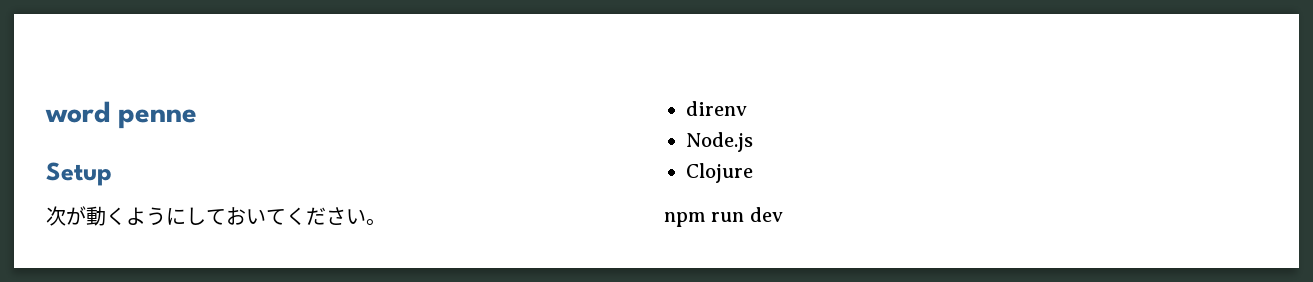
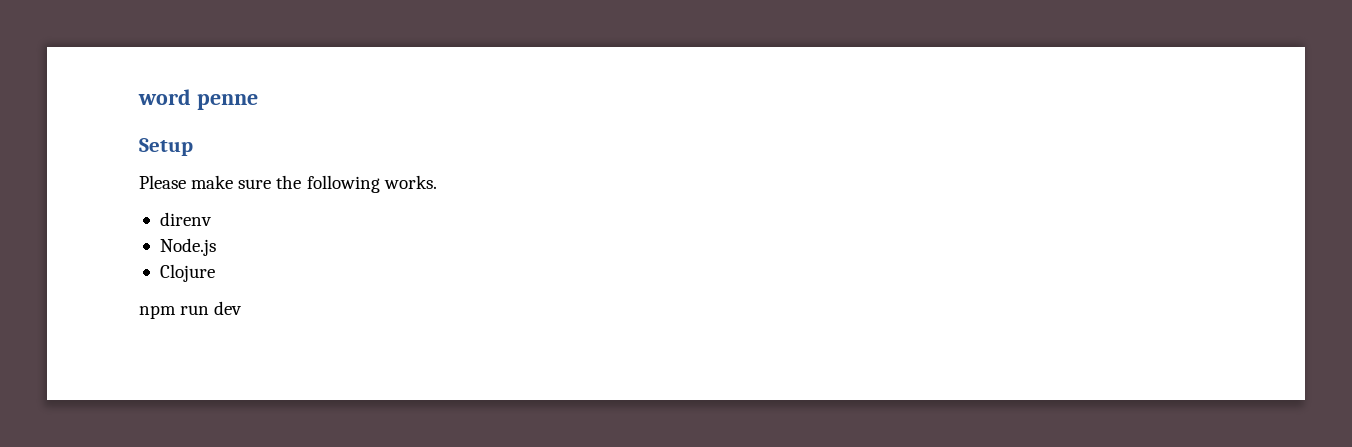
[46,206,386,226] 次が動くようにしておいてください。 -> [139,175,437,193] Please make sure the following works.

